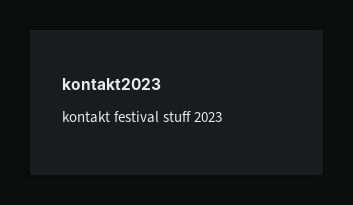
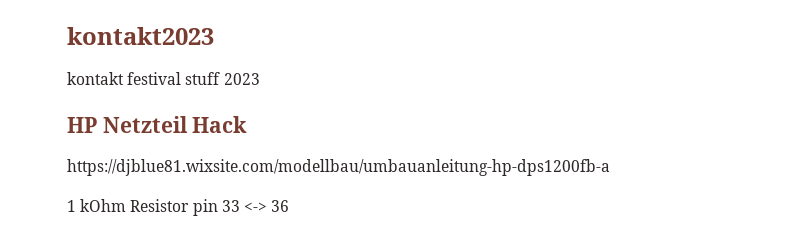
(223, 117) none -> [67,116,248,133] [67,159,610,176] [67,199,290,216] // HP Netzteil Hack // https://djblue81.wixsite.com/modellbau/umbauanleitung-hp-dps1200fb-a // 1 kOhm Resistor pin 33 <-> 36

